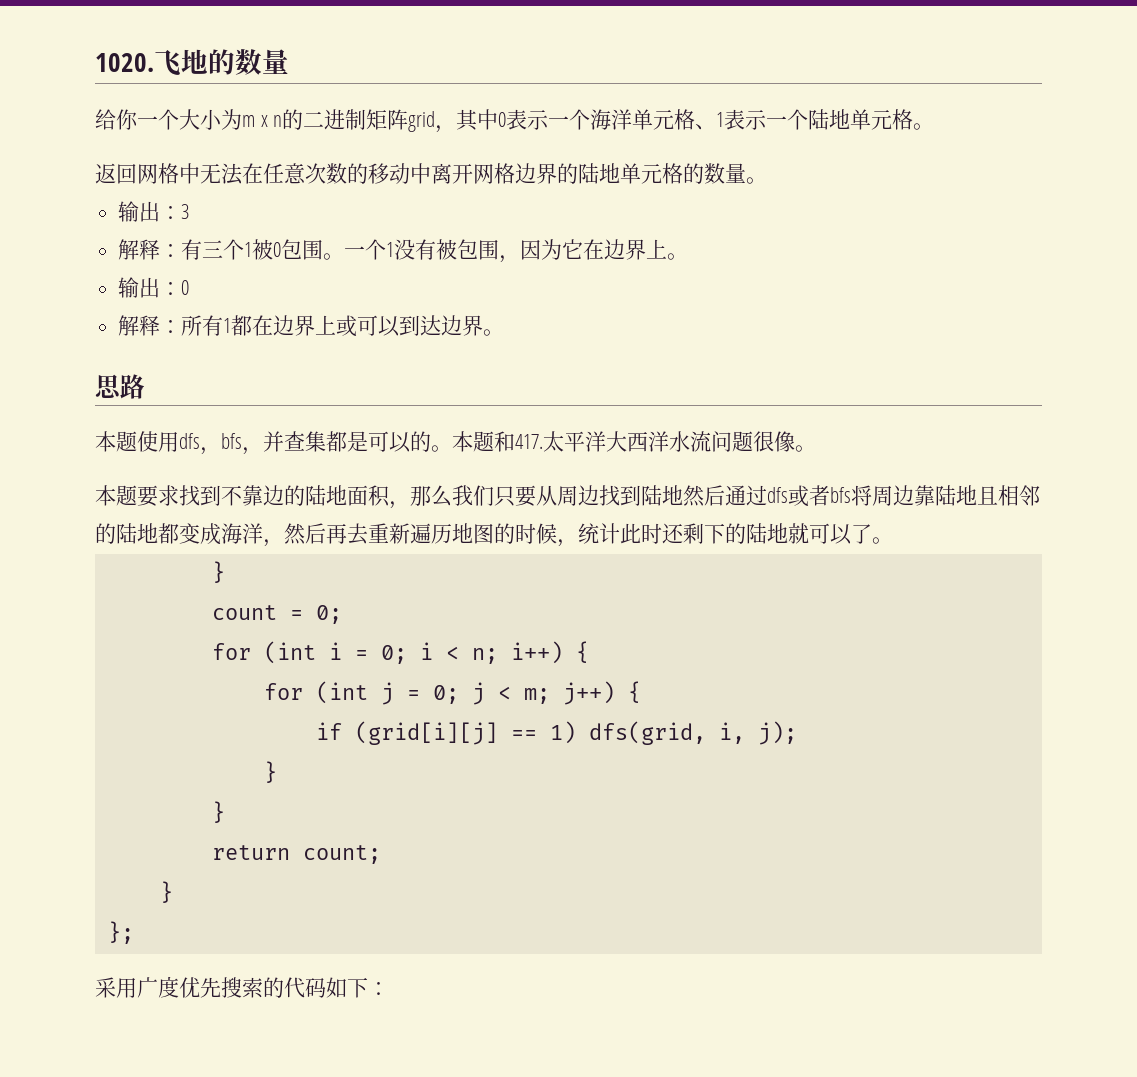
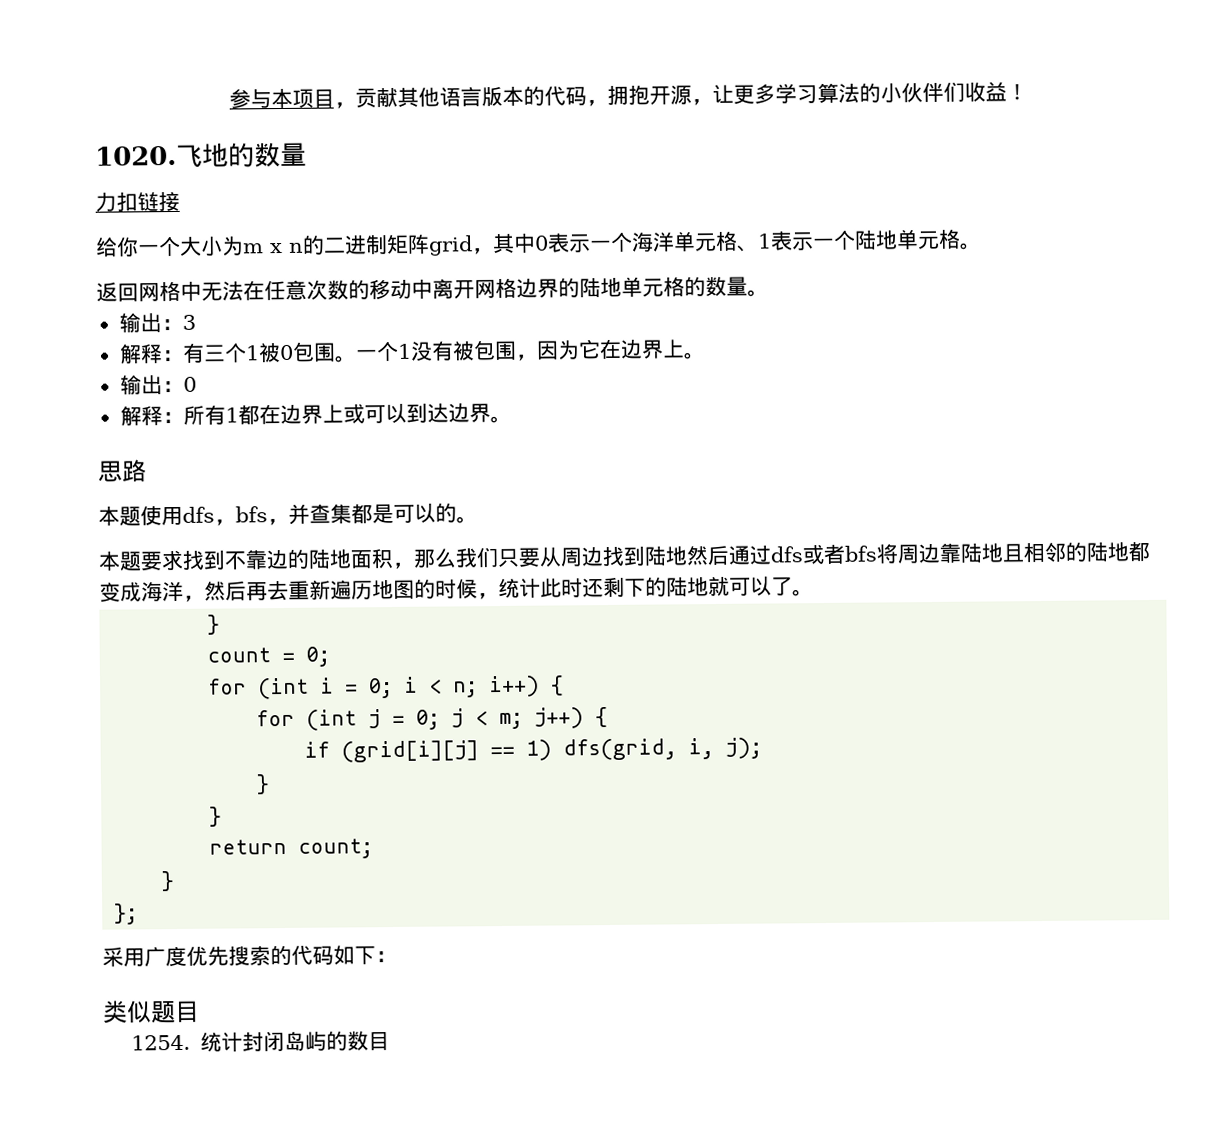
(95, 62) none -> [228,81,1028,109] 参与本项目，贡献其他语言版本的代码，拥抱开源，让更多学习算法的小伙伴们收益！ //
(289, 61) none -> [95,191,180,212] // 力扣链接
[452,431,816,452] 本题和417.太平洋大西洋水流问题很像。 -> (478, 520) none
(389, 988) none -> [103,1000,200,1024] [130,1031,390,1053] // 类似题目 // 1254.统计封闭岛屿的数目

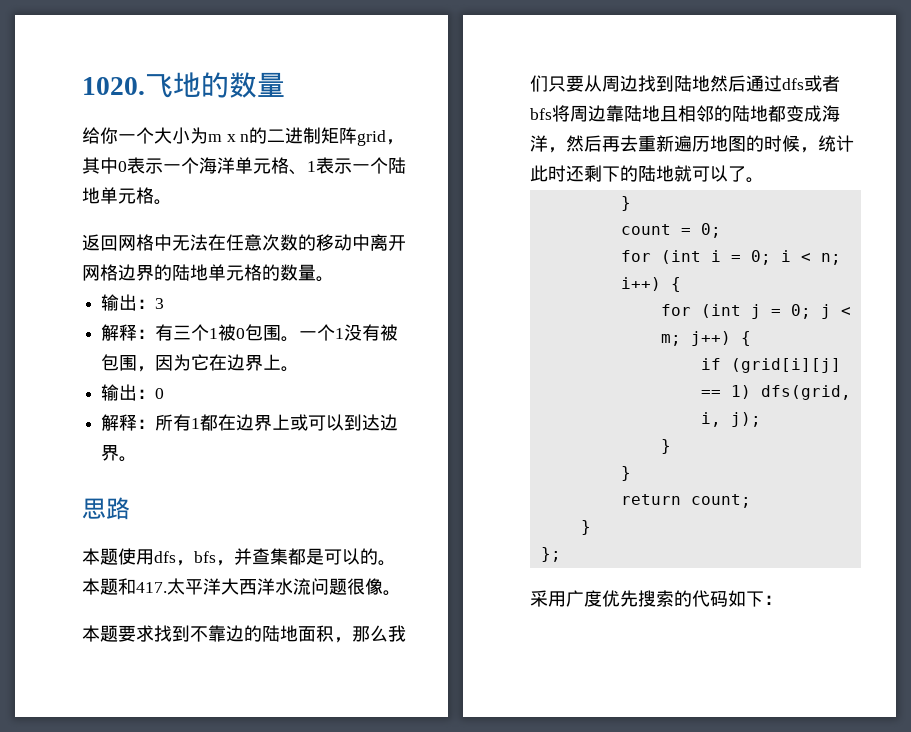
[228,81,1028,109] 参与本项目，贡献其他语言版本的代码，拥抱开源，让更多学习算法的小伙伴们收益！ // -> (82, 86) none
[95,191,180,212] // 力扣链接 -> (285, 84) none
(478, 520) none -> [82,578,401,596] 本题和417.太平洋大西洋水流问题很像。
[103,1000,200,1024] [130,1031,390,1053] // 类似题目 // 1254.统计封闭岛屿的数目 -> (782, 600) none

